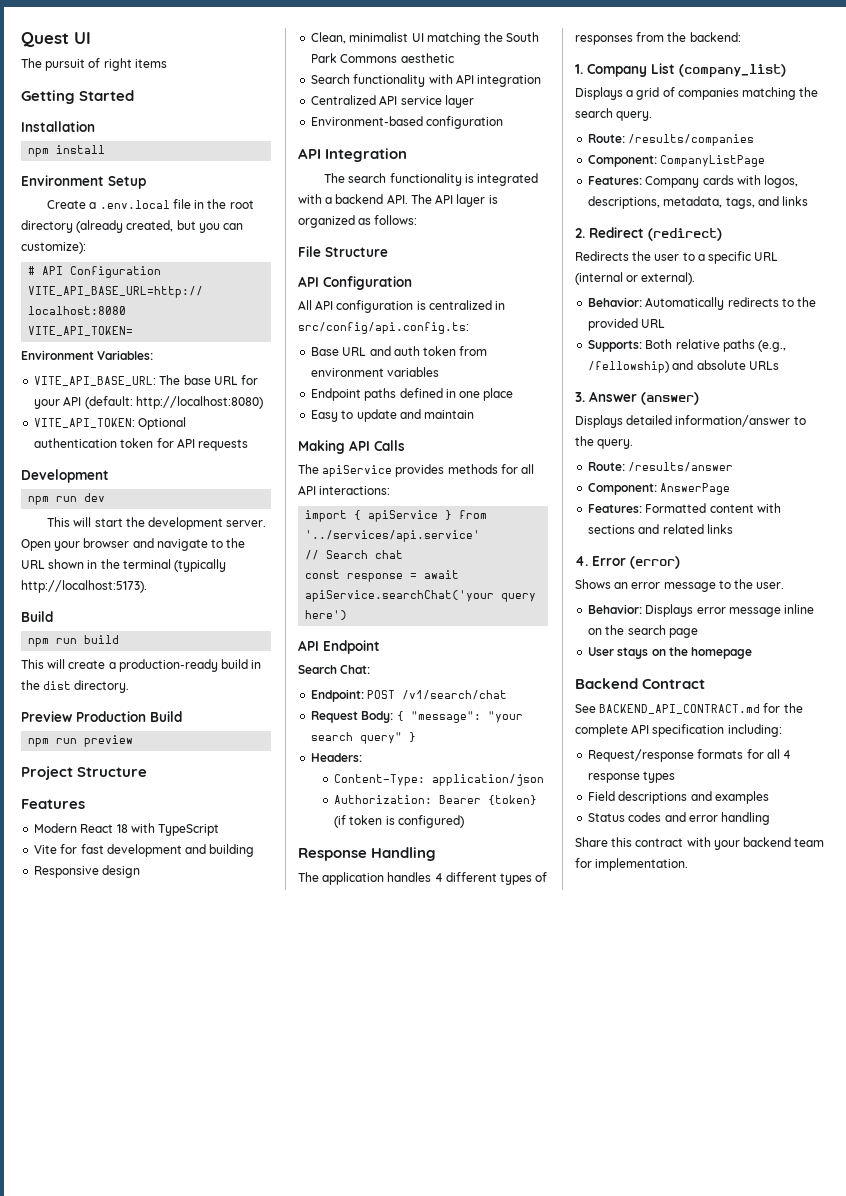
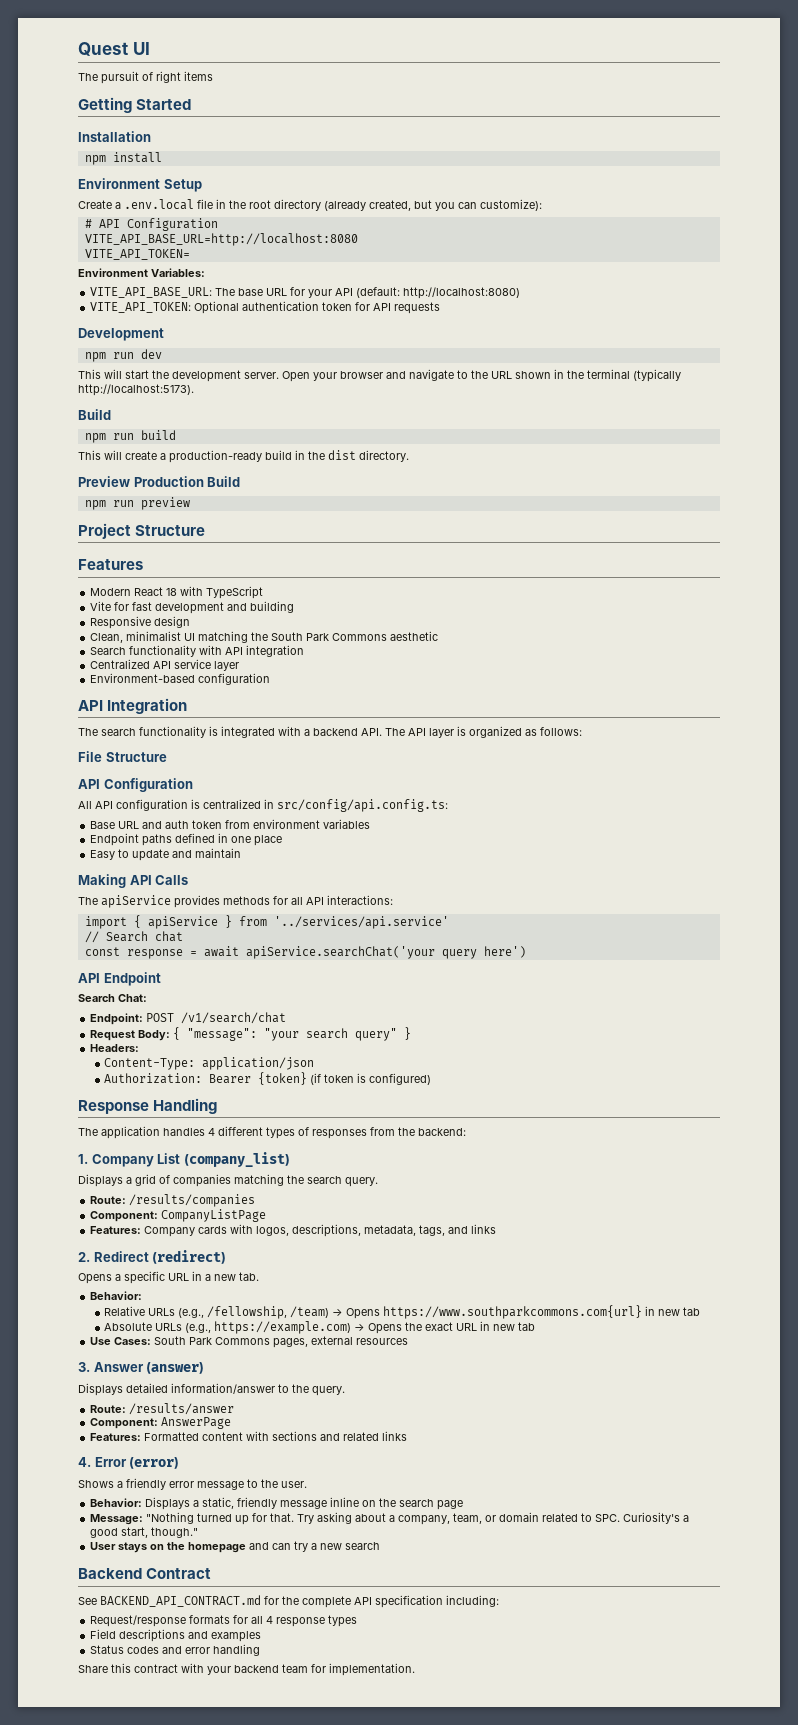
[575,251,779,264] [575,272,696,285] [588,297,817,310] [588,318,666,331] [588,339,787,352] [588,360,779,373] Redirects the user to a specific URL (internal or external). // Behavior: Automatically redirects to the provided URL // Supports: Both relative paths (e.g., /fellowship) and absolute URLs -> [78,1271,259,1284] [90,1291,143,1300] [104,1305,701,1319] [104,1321,536,1334] [90,1336,409,1348] Opens a specific URL in a new tab. // Behavior: // Relative URLs (e.g., /fellowship, /team) → Opens https://www.southparkcommons.com{url} in new tab // Absolute URLs (e.g., https://example.com) → Opens the exact URL in new tab // Use Cases: South Park Commons pages, external resources
[614,582,629,589] an -> [117,1478,166,1490] a friendly
[696,607,726,614] error -> [193,1497,278,1509] a static, friendly
(698, 633) none -> [90,1512,690,1525] [90,1527,199,1538] // Message: "Nothing turned up for that. Try asking about a company, team, or domain related to SPC. Curiosity's a good start, though."
(753, 653) none -> [249,1541,381,1552] and can try a new search

